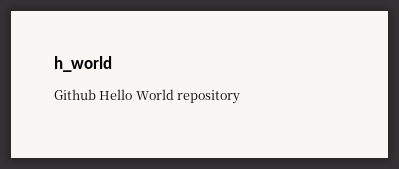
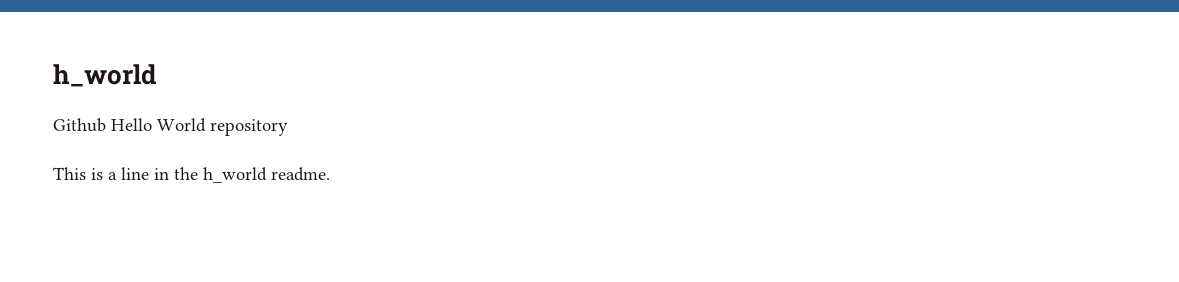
(241, 97) none -> [53,167,330,183] // This is a line in the h_world readme.

